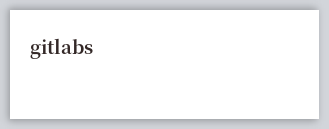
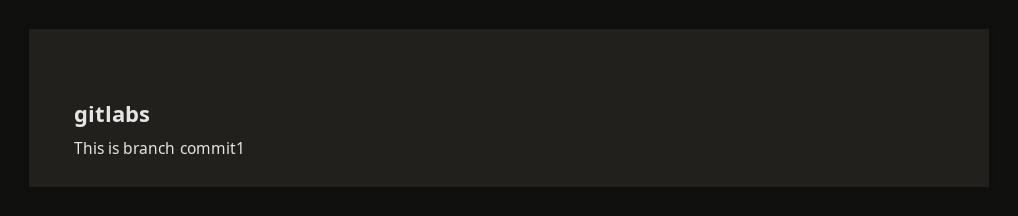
(93, 48) none -> [74,142,245,154] // This is branch commit1

